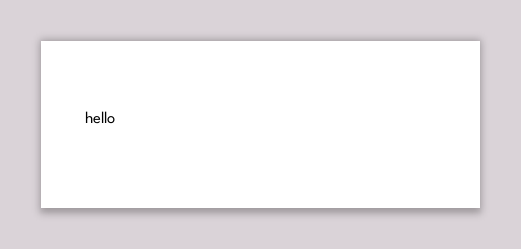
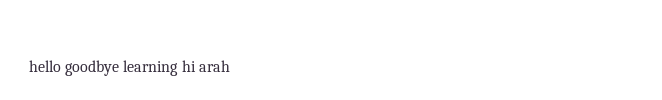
(115, 117) none -> [65,60,230,76] goodbye learning hi arah

